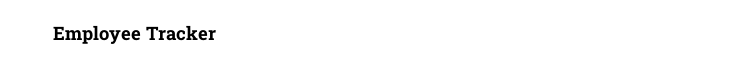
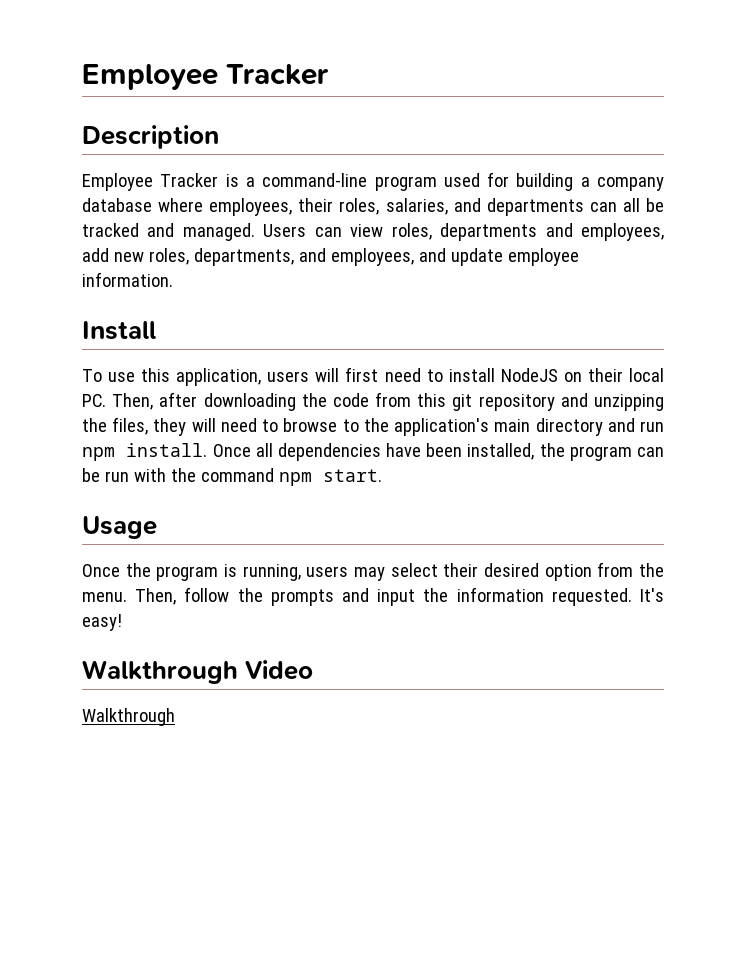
[53,25,216,44] Employee Tracker -> [82,64,330,90] [82,125,219,149] [82,172,664,191] [82,198,665,216] [82,223,664,241] [82,248,579,266] [82,272,173,287] [82,321,156,340] [82,367,665,386] [82,392,664,411] [82,417,665,436] [82,443,664,461] [82,468,382,486] [82,516,157,539] [82,562,665,581] [82,587,664,606] [82,614,122,631] [82,660,314,684] [82,708,175,726] Employee Tracker // Description // Employee Tracker is a command-line program used for building a company database where employees, their roles, salaries, and departments can all be tracked and managed. Users can view roles, departments and employees, add new roles, departments, and employees, and update employee information. // Install // To use this application, users will first need to install NodeJS on their local PC. Then, after downloading the code from this git repository and unzipping the files, they will need to browse to the application's main directory and run npm install. Once all dependencies have been installed, the program can be run with the command npm start. // Usage // Once the program is running, users may select their desired option from the menu. Then, follow the prompts and input the information requested. It's easy! // Walkthrough Video // Walkthrough

